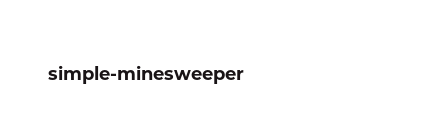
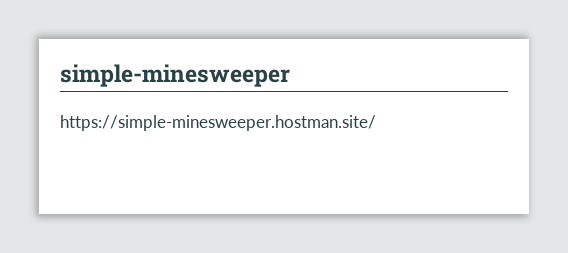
(244, 74) none -> [60,115,376,131] // https://simple-minesweeper.hostman.site/

